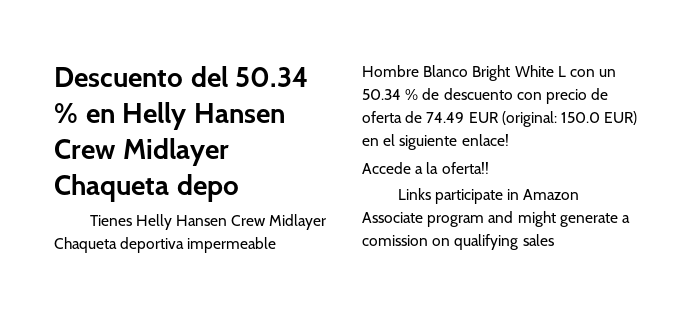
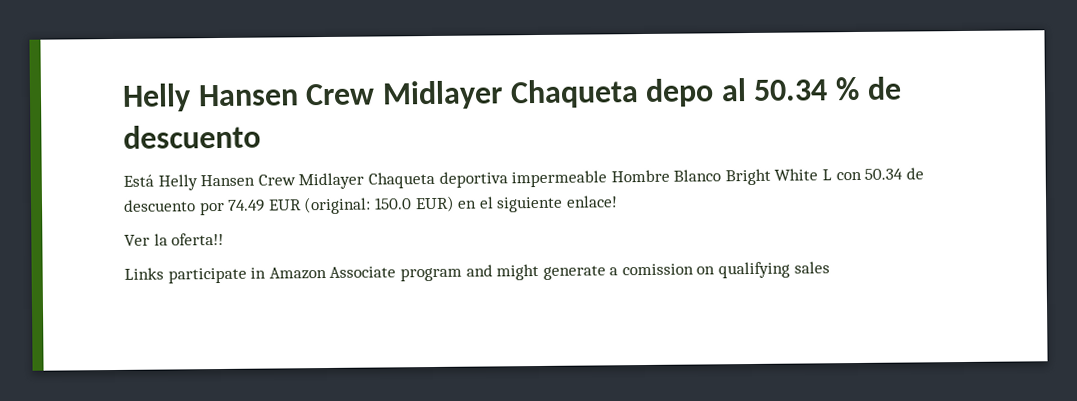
[54,66,309,87] [54,103,115,123] Descuento del 50.34 % en -> (122, 97) none
[89,215,132,226] // Tienes -> [720,76,902,102] [123,124,261,149] [123,174,154,187] al 50.34 % de descuento // Está
[599,69,617,77] [362,88,609,104] [362,111,423,123] un 50.34 % de descuento con precio de oferta de -> [864,167,924,180] [123,199,225,216] 50.34 de descuento por
[362,162,424,174] Accede a -> [124,234,150,246] Ver

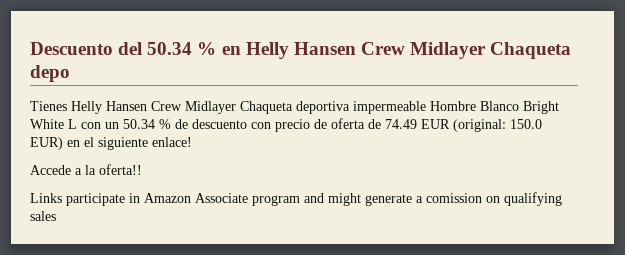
(122, 97) none -> [30,42,241,55] Descuento del 50.34 % en
[720,76,902,102] [123,124,261,149] [123,174,154,187] al 50.34 % de descuento // Está -> [30,101,67,111] // Tienes
[864,167,924,180] [123,199,225,216] 50.34 de descuento por -> [105,118,381,132] un 50.34 % de descuento con precio de oferta de
[124,234,150,246] Ver -> [30,165,82,175] Accede a

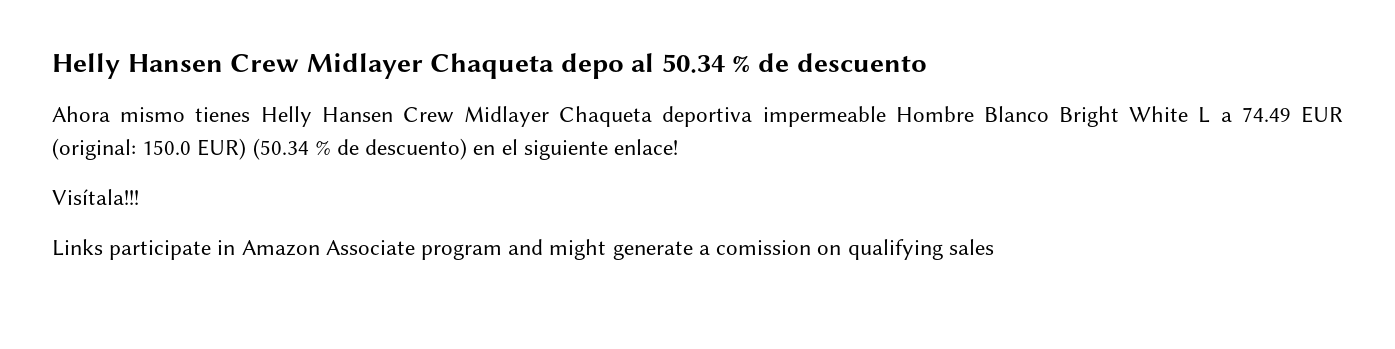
[30,42,241,55] Descuento del 50.34 % en -> (52, 66) none
[30,101,67,111] // Tienes -> [631,53,927,73] [52,106,251,122] al 50.34 % de descuento // Ahora mismo tienes
[81,118,381,132] con un 50.34 % de descuento con precio de oferta de -> [1220,112,1232,122] a
(63, 143) none -> [252,138,468,160] (50.34 % de descuento)
[30,164,142,175] Accede a la oferta!! -> [52,189,139,205] Visítala!!!

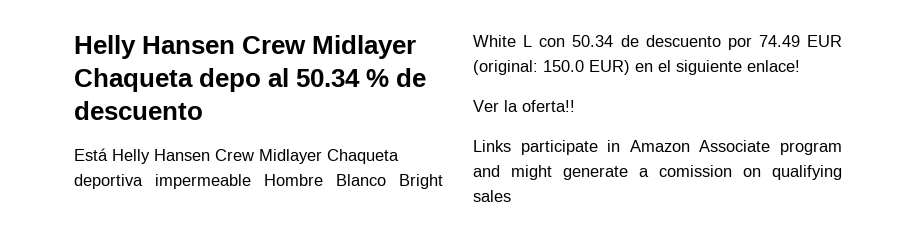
[52,106,251,122] Ahora mismo tienes -> [74,148,108,161] Está
[1220,112,1232,122] a -> [539,35,752,50] con 50.34 de descuento por
[252,138,468,160] (50.34 % de descuento) -> (630, 67) none
[52,189,139,205] Visítala!!! -> [473,100,575,112] Ver la oferta!!

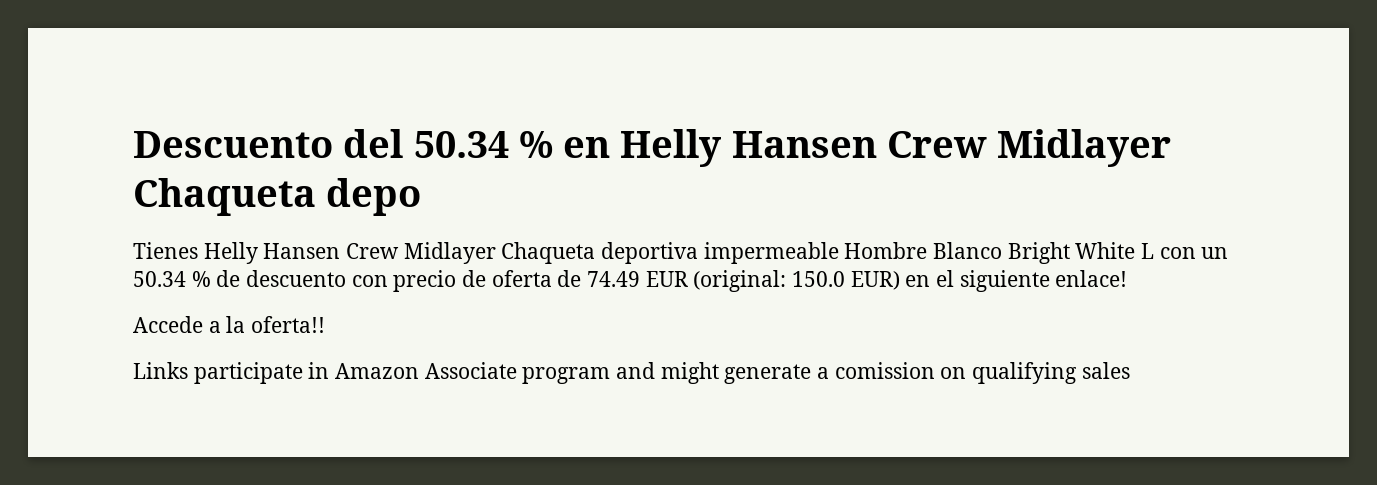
(74, 47) none -> [133,129,611,158] Descuento del 50.34 % en
[268,68,427,87] [74,101,203,120] [74,148,108,161] al 50.34 % de descuento // Está -> [133,242,198,259] // Tienes
[572,35,752,50] 50.34 de descuento por -> [1201,247,1229,259] [133,270,582,292] un 50.34 % de descuento con precio de oferta de
[473,100,499,112] Ver -> [133,316,221,333] Accede a

